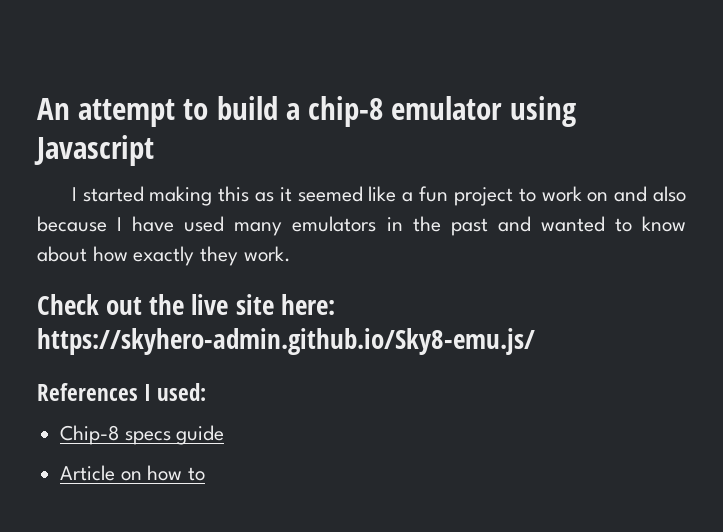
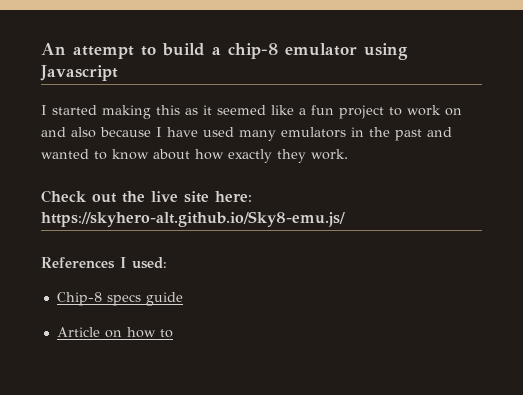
[37,328,535,355] https://skyhero-admin.github.io/Sky8-emu.js/ -> [41,211,345,227] https://skyhero-alt.github.io/Sky8-emu.js/

